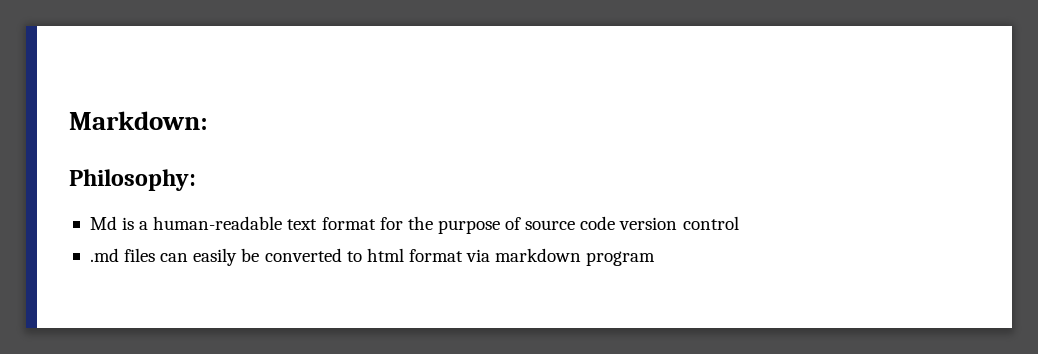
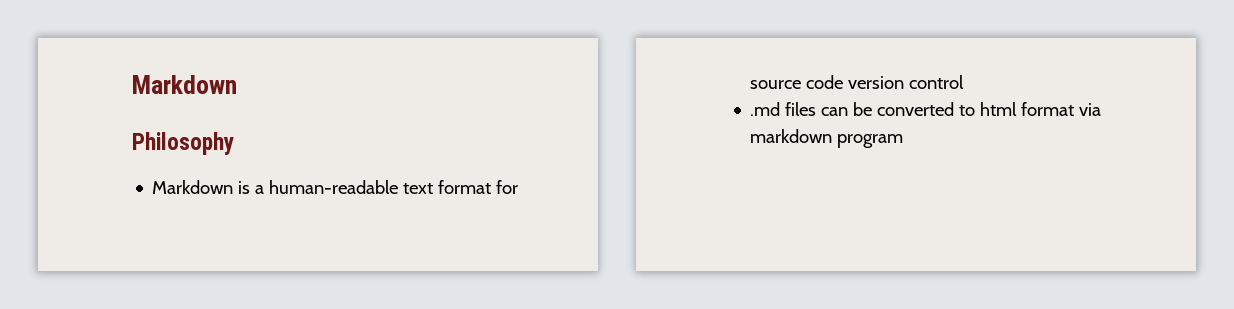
[69,111,208,130] [69,169,196,191] [89,216,117,230] Markdown: // Philosophy: // Md -> [132,75,237,94] [132,132,234,155] [152,180,234,194] Markdown // Philosophy // Markdown
[407,216,522,234] the purpose of -> (519, 187) none
[193,248,238,266] easily -> (849, 111) none

